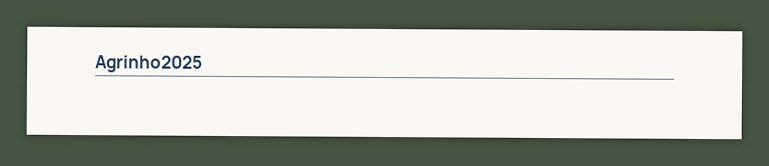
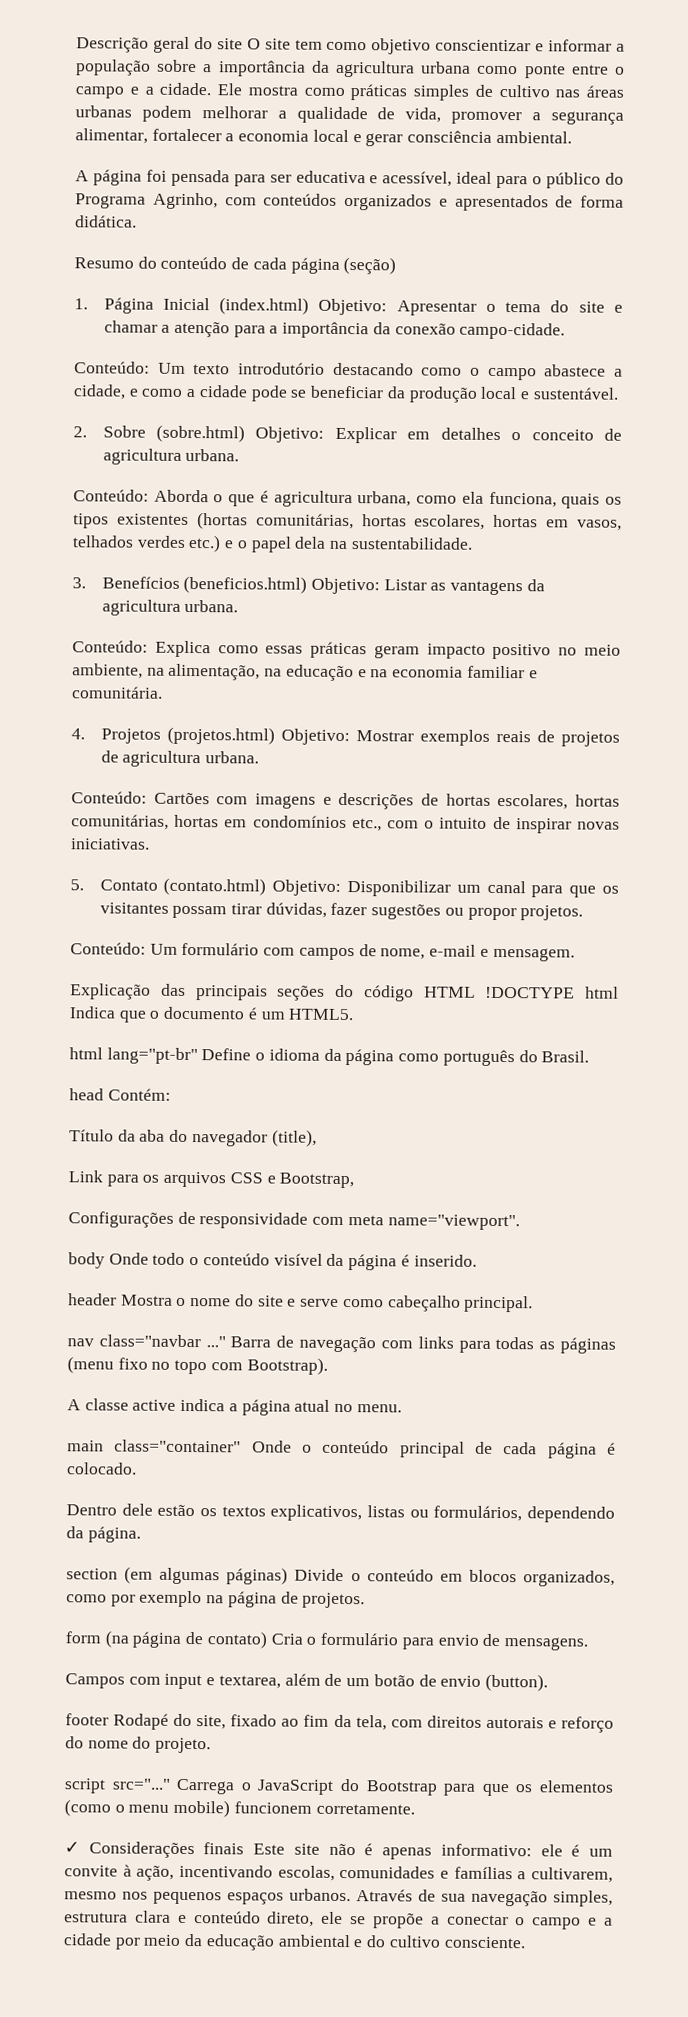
[95,55,203,73] Agrinho2025 -> [76,36,625,55] [76,59,625,79] [75,82,624,101] [75,105,625,125] [75,128,572,147] [75,169,624,189] [75,192,624,212] [75,215,137,228] [74,256,397,275] [74,297,624,316] [103,320,566,340] [74,361,624,381] [73,384,619,403] [73,424,623,444] [102,448,240,465] [73,489,623,509] [73,512,622,531] [72,534,473,553] [72,575,545,596] [101,599,239,616] [72,640,621,660] [72,663,538,682] [71,686,163,699] [71,726,620,747] [100,750,260,768] [71,791,620,810] [71,814,620,834] [71,838,150,850] [70,877,619,898] [99,902,584,921] [70,942,575,962] [70,983,619,1002] [69,1006,354,1023] [69,1047,590,1067] [69,1088,171,1101] [69,1129,317,1147] [68,1170,355,1189] [68,1211,520,1231] [68,1252,477,1271] [68,1293,534,1313] [67,1334,616,1354] [67,1356,328,1375] [67,1398,402,1416] [67,1439,616,1459] [66,1462,137,1475] [66,1503,615,1523] [66,1526,141,1543] [66,1566,615,1587] [66,1590,366,1609] [65,1630,588,1651] [65,1673,548,1692] [65,1713,614,1733] [65,1736,212,1754] [64,1778,615,1797] [64,1799,415,1818] [64,1841,614,1860] [64,1864,613,1883] [64,1888,613,1907] [64,1910,613,1930] [63,1933,526,1951] Descrição geral do site O site tem como objetivo conscientizar e informar a população sobre a importância da agricultura urbana como ponte entre o campo e a cidade. Ele mostra como práticas simples de cultivo nas áreas urbanas podem melhorar a qualidade de vida, promover a segurança alimentar, fortalecer a economia local e gerar consciência ambiental. // A página foi pensada para ser educativa e acessível, ideal para o público do Programa Agrinho, com conteúdos organizados e apresentados de forma didática. // Resumo do conteúdo de cada página (seção) // 1. Página Inicial (index.html) Objetivo: Apresentar o tema do site e chamar a atenção para a importância da conexão campo-cidade. // Conteúdo: Um texto introdutório destacando como o campo abastece a cidade, e como a cidade pode se beneficiar da produção local e sustentável. // 2. Sobre (sobre.html) Objetivo: Explicar em detalhes o conceito de agricultura urbana. // Conteúdo: Aborda o que é agricultura urbana, como ela funciona, quais os tipos existentes (hortas comunitárias, hortas escolares, hortas em vasos, telhados verdes etc.) e o papel dela na sustentabilidade. // 3. Benefícios (beneficios.html) Objetivo: Listar as vantagens da agricultura urbana. // Conteúdo: Explica como essas práticas geram impacto positivo no meio ambiente, na alimentação, na educação e na economia familiar e comunitária. // 4. Projetos (projetos.html) Objetivo: Mostrar exemplos reais de projetos de agricultura urbana. // Conteúdo: Cartões com imagens e descrições de hortas escolares, hortas comunitárias, hortas em condomínios etc., com o intuito de inspirar novas iniciativas. // 5. Contato (contato.html) Objetivo: Disponibilizar um canal para que os visitantes possam tirar dúvidas, fazer sugestões ou propor projetos. // Conteúdo: Um formulário com campos de nome, e-mail e mensagem. // Explicação das principais seções do código HTML !DOCTYPE html Indica que o documento é um HTML5. // html lang="pt-br" Define o idioma da página como português do Brasil. // head Contém: // Título da aba do navegador (title), // Link para os arquivos CSS e Bootstrap, // Configurações de responsividade com meta name="viewport". // body Onde todo o conteúdo visível da página é inserido. // header Mostra o nome do site e serve como cabeçalho principal. // nav class="navbar ..." Barra de navegação com links para todas as páginas (menu fixo no topo com Bootstrap). // A classe active indica a página atual no menu. // main class="container" Onde o conteúdo principal de cada página é colocado. // Dentro dele estão os textos explicativos, listas ou formulários, dependendo da página. // section (em algumas páginas) Divide o conteúdo em blocos organizados, como por exemplo na página de projetos. // form (na página de contato) Cria o formulário para envio de mensagens. // Campos com input e textarea, além de um botão de envio (button). // footer Rodapé do site, fixado ao fim da tela, com direitos autorais e reforço do nome do projeto. // script src="..." Carrega o JavaScript do Bootstrap para que os elementos (como o menu mobile) funcionem corretamente. // ✓ Considerações finais Este site não é apenas informativo: ele é um convite à ação, incentivando escolas, comunidades e famílias a cultivarem, mesmo nos pequenos espaços urbanos. Através de sua navegação simples, estrutura clara e conteúdo direto, ele se propõe a conectar o campo e a cidade por meio da educação ambiental e do cultivo consciente.

